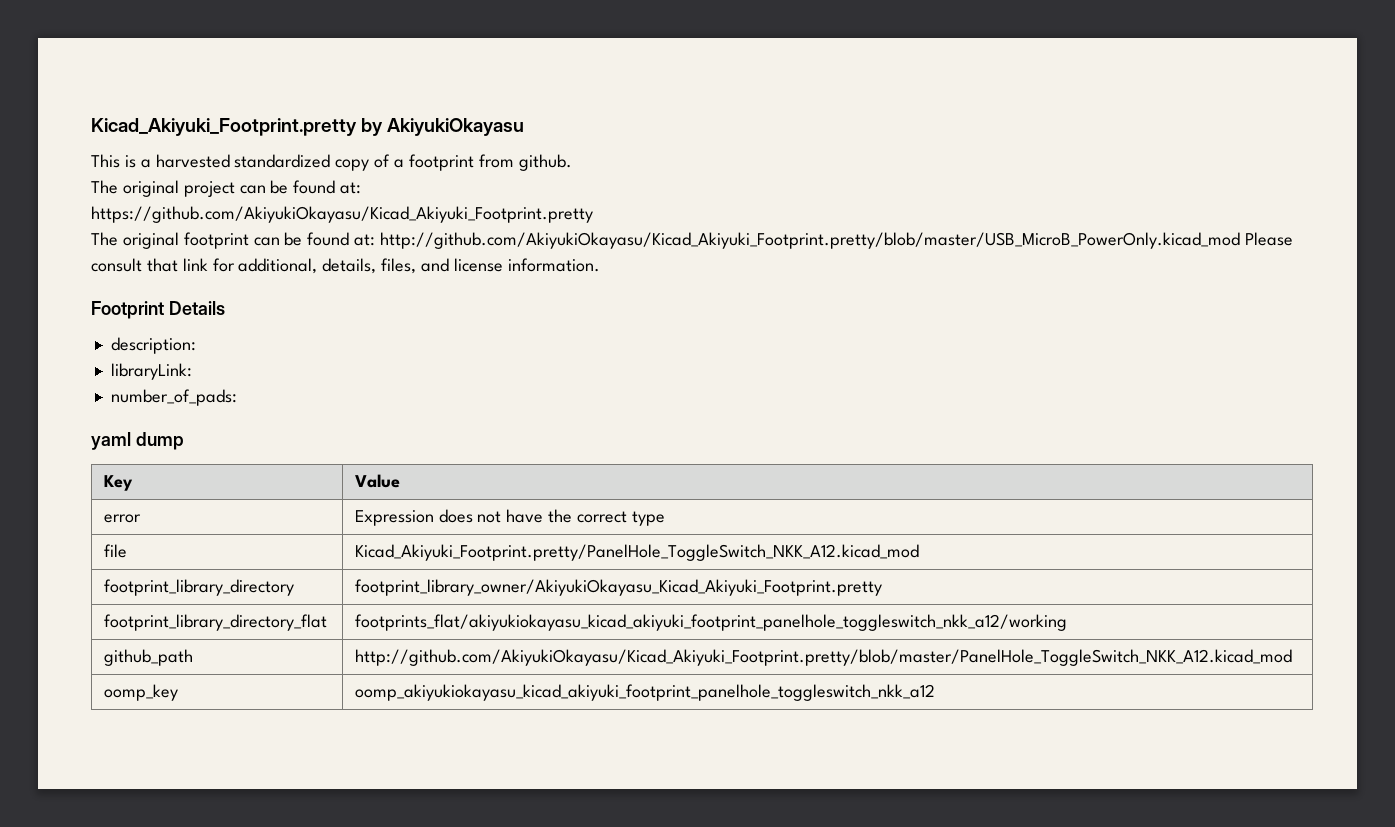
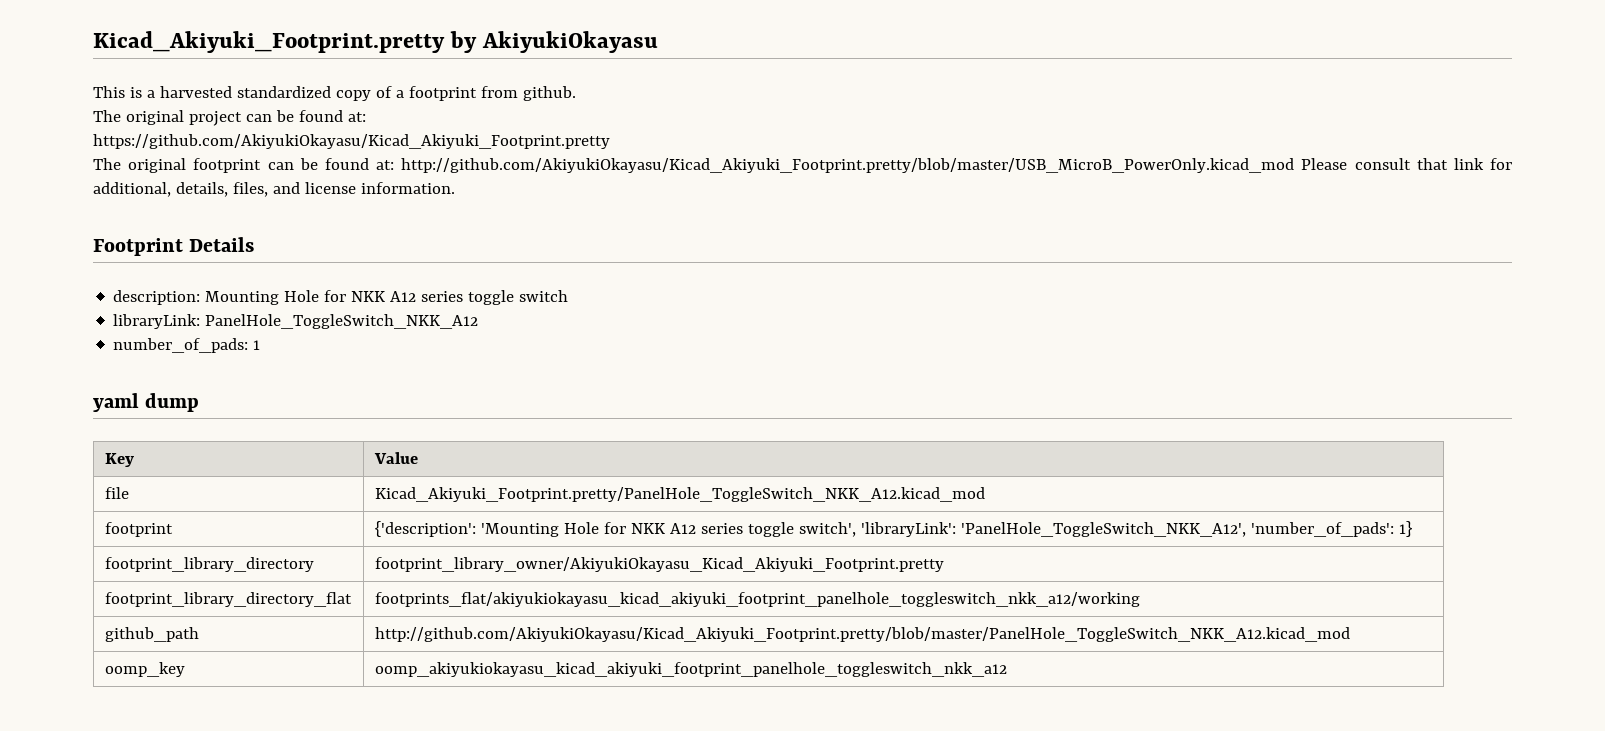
(196, 345) none -> [205,290,569,305] Mounting Hole for NKK A12 series toggle switch
(192, 371) none -> [205,314,479,329] PanelHole_ToggleSwitch_NKK_A12
(237, 397) none -> [253,340,261,350] 1
[103,514,141,523] [354,509,665,526] [103,544,127,558] [354,544,919,561] error | Expression does not have the correct type // file | Kicad_Akiyuki_Footprint.pretty/PanelHole_ToggleSwitch_NKK_A12.kicad_mod -> [104,487,129,499] [374,487,985,502] [104,522,173,537] [374,521,1412,537] file | Kicad_Akiyuki_Footprint.pretty/PanelHole_ToggleSwitch_NKK_A12.kicad_mod // footprint | {'description': 'Mounting Hole for NKK A12 series toggle switch', 'libraryLink': 'PanelHole_ToggleSwitch_NKK_A12', 'number_of_pads': 1}

